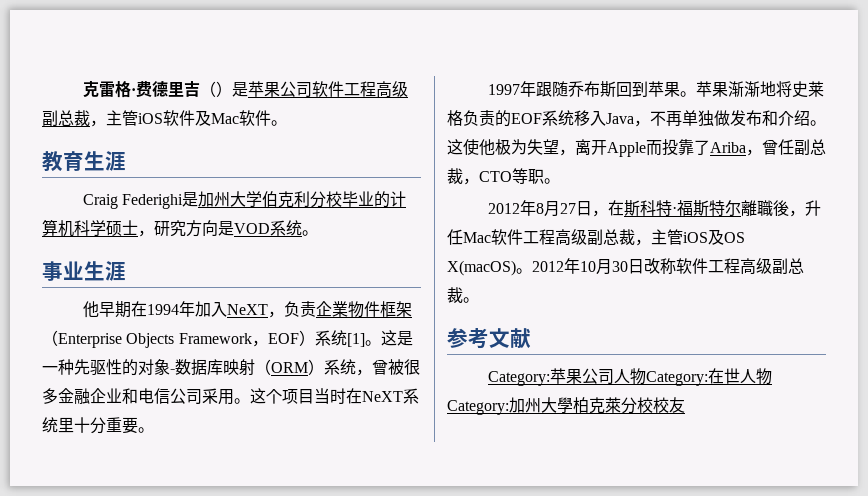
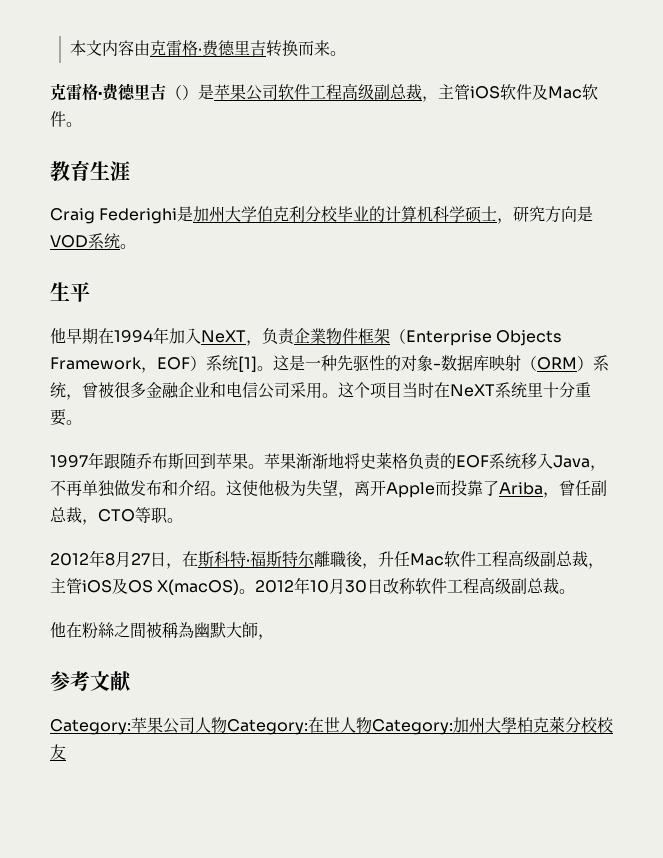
(82, 89) none -> [70,40,347,57] 本文内容由克雷格·费德里吉转换而来。 //
[42,261,126,281] 事业生涯 -> [50,282,90,302] 生平
(479, 300) none -> [50,622,274,640] // 他在粉絲之間被稱為幽默大師，

